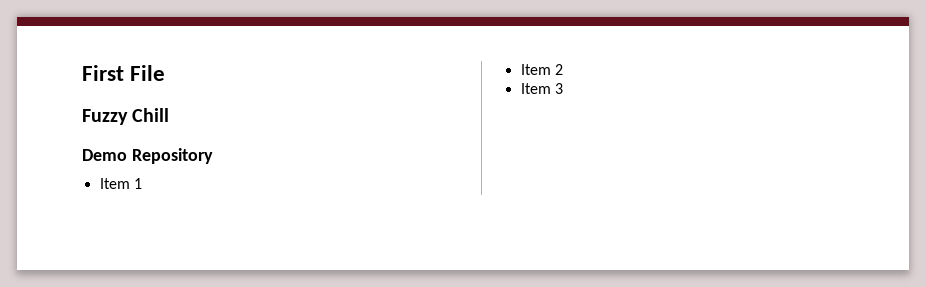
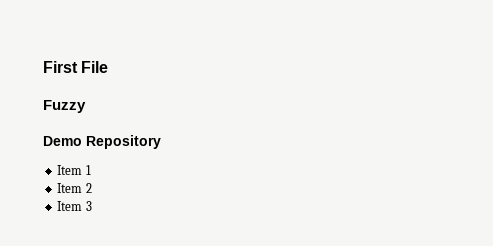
[132,108,170,122] Chill -> (86, 106) none

